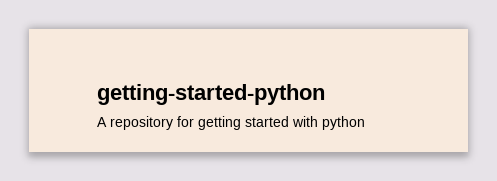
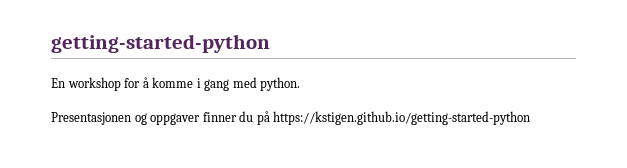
[97,116,365,130] A repository for getting started with python -> [51,77,301,91] [51,111,531,125] En workshop for å komme i gang med python. // Presentasjonen og oppgaver finner du på https://kstigen.github.io/getting-started-python

